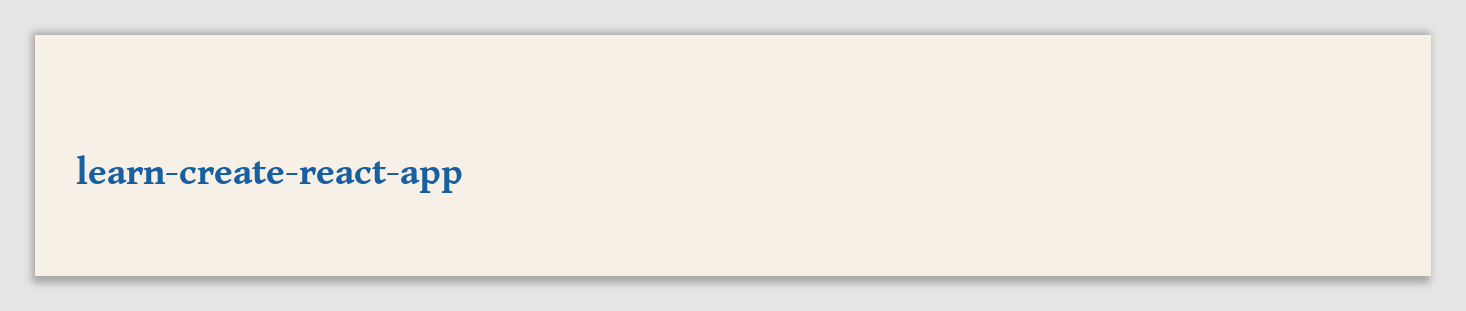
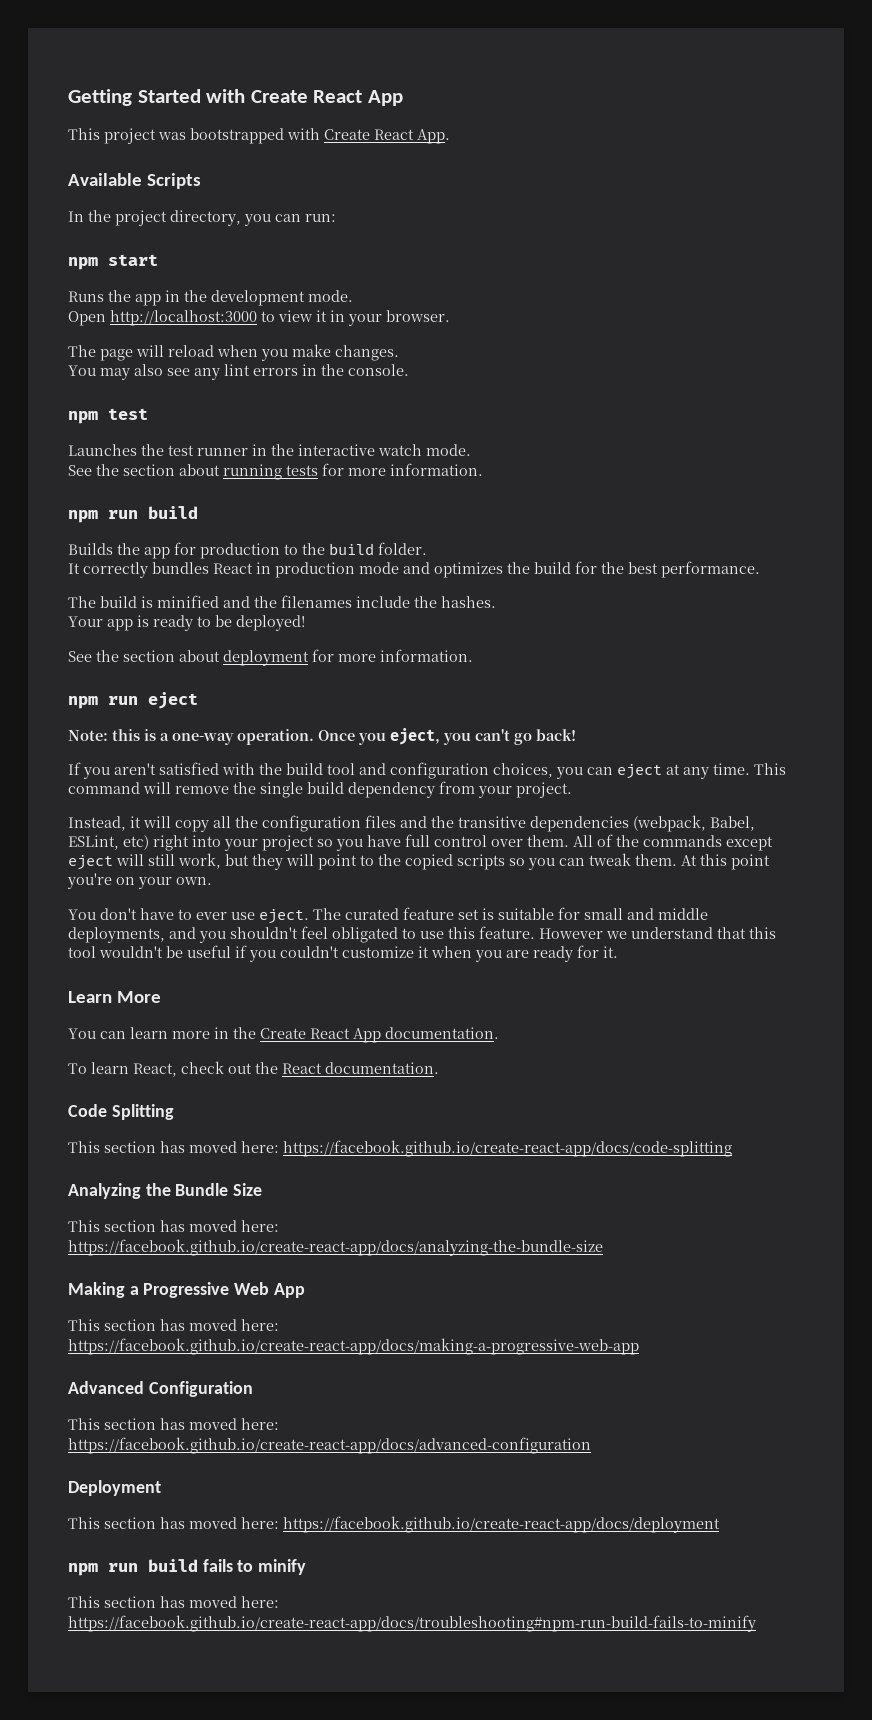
[76,155,463,193] learn-create-react-app -> [68,89,403,106] [68,128,450,144] [68,173,202,189] [68,210,336,226] [68,254,158,270] [68,290,353,306] [68,310,450,326] [68,344,399,361] [68,364,409,380] [68,408,148,424] [68,444,471,456] [68,463,483,480] [68,506,198,523] [68,542,427,559] [68,561,760,578] [68,595,496,608] [68,615,305,631] [68,649,473,666] [68,692,198,709] [68,728,576,745] [68,762,786,779] [68,781,572,798] [68,815,755,832] [68,834,773,851] [68,853,770,870] [67,873,212,889] [68,907,708,924] [68,926,776,943] [68,945,618,962] [68,991,162,1003] [68,1027,499,1043] [68,1061,439,1077] [68,1104,174,1120] [68,1140,732,1157] [68,1183,263,1199] [68,1220,279,1232] [68,1239,603,1256] [68,1282,305,1298] [68,1319,279,1331] [68,1338,639,1355] [68,1381,253,1397] [68,1418,279,1430] [68,1437,591,1454] [68,1480,161,1496] [68,1516,720,1533] [68,1559,307,1576] [68,1596,279,1608] [68,1615,756,1632] Getting Started with Create React App // This project was bootstrapped with Create React App. // Available Scripts // In the project directory, you can run: // npm start // Runs the app in the development mode. // Open http://localhost:3000 to view it in your browser. // The page will reload when you make changes. // You may also see any lint errors in the console. // npm test // Launches the test runner in the interactive watch mode. // See the section about running tests for more information. // npm run build // Builds the app for production to the build folder. // It correctly bundles React in production mode and optimizes the build for the best performance. // The build is minified and the filenames include the hashes. // Your app is ready to be deployed! // See the section about deployment for more information. // npm run eject // Note: this is a one-way operation. Once you eject, you can't go back! // If you aren't satisfied with the build tool and configuration choices, you can eject at any time. This command will remove the single build dependency from your project. // Instead, it will copy all the configuration files and the transitive dependencies (webpack, Babel, ESLint, etc) right into your project so you have full control over them. All of the commands except eject will still work, but they will point to the copied scripts so you can tweak them. At this point you're on your own. // You don't have to ever use eject. The curated feature set is suitable for small and middle deployments, and you shouldn't feel obligated to use this feature. However we understand that this tool wouldn't be useful if you couldn't customize it when you are ready for it. // Learn More // You can learn more in the Create React App documentation. // To learn React, check out the React documentation. // Code Splitting // This section has moved here: https://facebook.github.io/create-react-app/docs/code-splitting // Analyzing the Bundle Size // This section has moved here: https://facebook.github.io/create-react-app/docs/analyzing-the-bundle-size // Making a Progressive Web App // This section has moved here: https://facebook.github.io/create-react-app/docs/making-a-progressive-web-app // Advanced Configuration // This section has moved here: https://facebook.github.io/create-react-app/docs/advanced-configuration // Deployment // This section has moved here: https://facebook.github.io/create-react-app/docs/deployment // npm run build fails to minify // This section has moved here: https://facebook.github.io/create-react-app/docs/troubleshooting#npm-run-build-fails-to-minify

